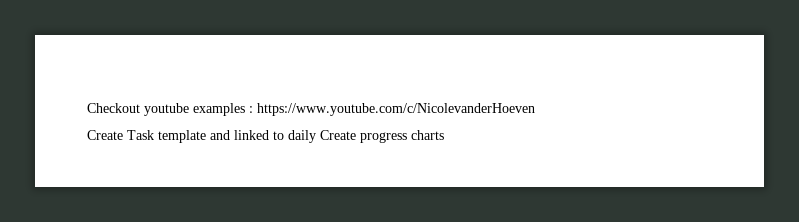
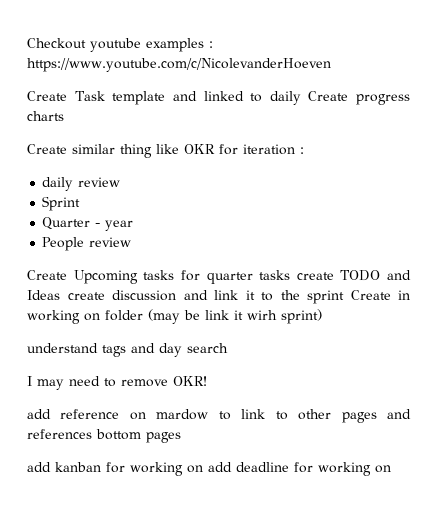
(444, 135) none -> [27,144,304,158] [42,177,121,191] [42,196,81,211] [42,217,134,231] [42,237,132,251] [27,270,411,284] [27,290,410,304] [27,309,322,324] [27,343,228,357] [27,376,207,390] [27,409,412,423] [27,429,181,443] [27,462,391,476] // Create similar thing like OKR for iteration : // daily review // Sprint // Quarter - year // People review // Create Upcoming tasks for quarter tasks create TODO and Ideas create discussion and link it to the sprint Create in working on folder (may be link it wirh sprint) // understand tags and day search // I may need to remove OKR! // add reference on mardow to link to other pages and references bottom pages // add kanban for working on add deadline for working on

